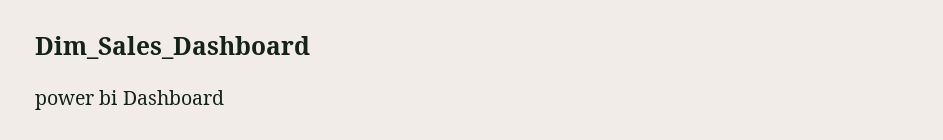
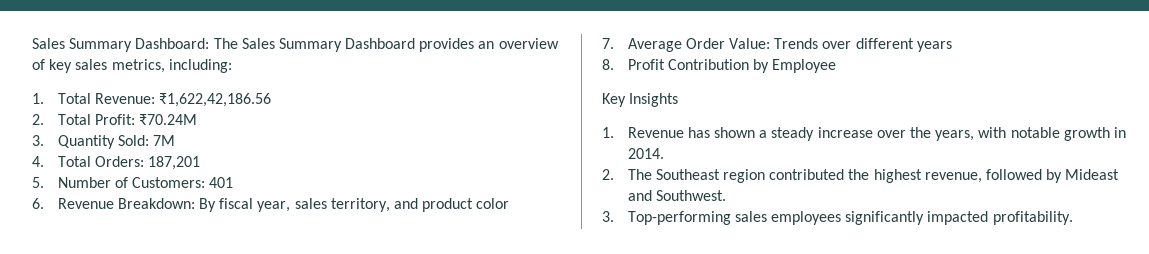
[35,36,310,59] [35,90,224,110] Dim_Sales_Dashboard // power bi Dashboard -> [32,38,559,52] [32,59,232,73] [32,93,272,107] [32,114,198,125] [32,135,176,149] [32,156,201,170] [32,177,234,188] [32,198,510,212] [602,38,952,52] [602,59,837,73] [602,93,679,107] [602,127,1126,141] [627,148,664,159] [602,169,1120,183] [627,190,726,201] [602,211,1073,225] Sales Summary Dashboard: The Sales Summary Dashboard provides an overview of key sales metrics, including: // 1. Total Revenue: ₹1,622,42,186.56 // 2. Total Profit: ₹70.24M // 3. Quantity Sold: 7M // 4. Total Orders: 187,201 // 5. Number of Customers: 401 // 6. Revenue Breakdown: By fiscal year, sales territory, and product color // 7. Average Order Value: Trends over different years // 8. Profit Contribution by Employee // Key Insights // 1. Revenue has shown a steady increase over the years, with notable growth in 2014. // 2. The Southeast region contributed the highest revenue, followed by Mideast and Southwest. // 3. Top-performing sales employees significantly impacted profitability.

